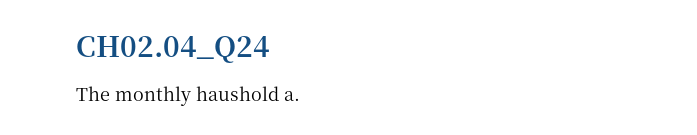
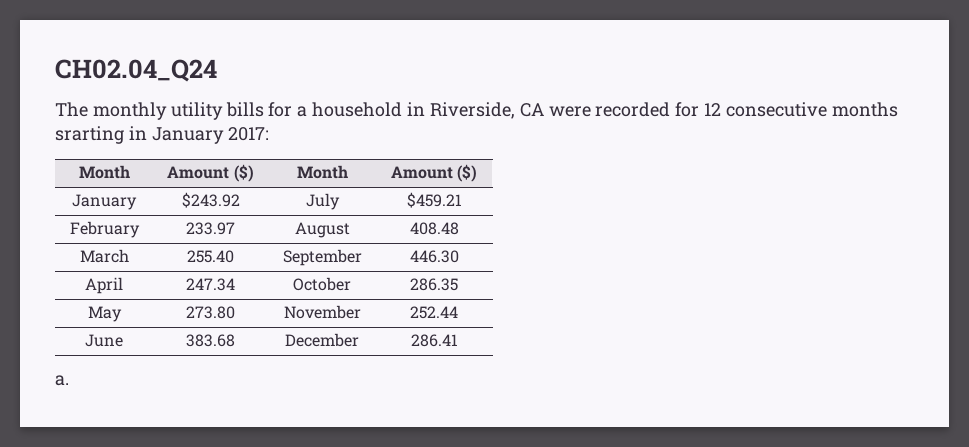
[196,86,279,101] haushold -> [170,102,898,120] [55,126,269,144] [78,165,130,179] [167,164,254,182] [296,165,348,179] [390,164,478,182] [72,194,137,210] [181,192,240,208] [305,193,340,210] [406,192,462,208] [69,221,140,238] [186,222,235,235] [294,222,350,238] [409,222,459,235] [79,249,129,263] [187,250,234,263] [282,249,362,266] [409,250,459,263] [85,277,123,294] [186,278,235,291] [293,277,351,291] [410,278,458,291] [87,306,122,322] [186,306,235,319] [283,305,361,319] [410,306,458,319] [85,334,123,347] [186,334,235,347] [285,333,359,347] [410,334,458,347] utility bills for a household in Riverside, CA were recorded for 12 consecutive months srarting in January 2017: // Month | Amount ($) | Month | Amount ($) // January | $243.92 | July | $459.21 // February | 233.97 | August | 408.48 // March | 255.40 | September | 446.30 // April | 247.34 | October | 286.35 // May | 273.80 | November | 252.44 // June | 383.68 | December | 286.41 //

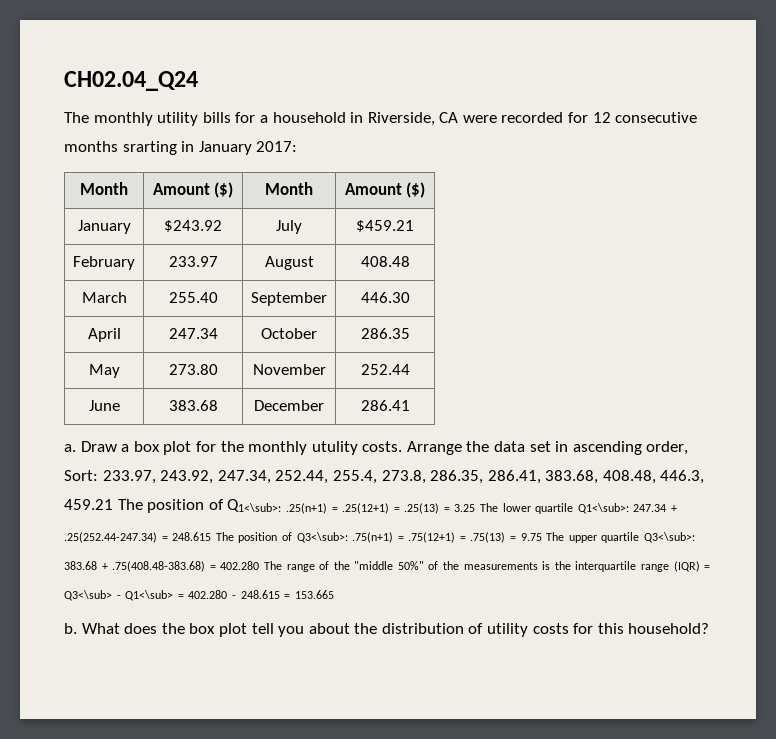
(69, 380) none -> [80,441,689,455] [64,470,705,484] [64,499,678,514] [64,532,696,543] [64,561,711,572] [64,590,334,601] [64,623,710,637] Draw a box plot for the monthly utulity costs. Arrange the data set in ascending order, Sort: 233.97, 243.92, 247.34, 252.44, 255.4, 273.8, 286.35, 286.41, 383.68, 408.48, 446.3, 459.21 The position of Q1<\sub>: .25(n+1) = .25(12+1) = .25(13) = 3.25 The lower quartile Q1<\sub>: 247.34 + .25(252.44-247.34) = 248.615 The position of Q3<\sub>: .75(n+1) = .75(12+1) = .75(13) = 9.75 The upper quartile Q3<\sub>: 383.68 + .75(408.48-383.68) = 402.280 The range of the "middle 50%" of the measurements is the interquartile range (IQR) = Q3<\sub> - Q1<\sub> = 402.280 - 248.615 = 153.665 // b. What does the box plot tell you about the distribution of utility costs for this household?

